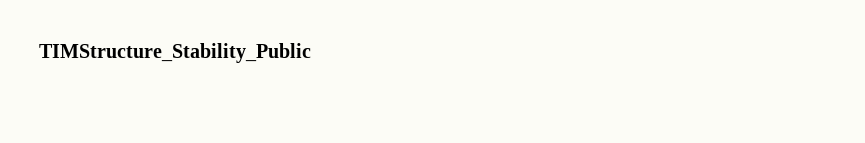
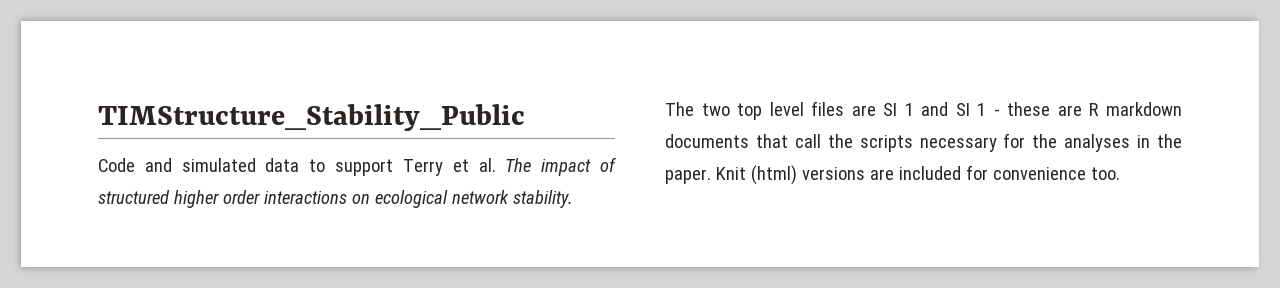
(311, 53) none -> [98,157,616,176] [98,190,573,208] [665,101,1183,120] [665,133,1182,152] [665,165,1120,185] // Code and simulated data to support Terry et al. The impact of structured higher order interactions on ecological network stability. // The two top level files are SI 1 and SI 1 - these are R markdown documents that call the scripts necessary for the analyses in the paper. Knit (html) versions are included for convenience too.

